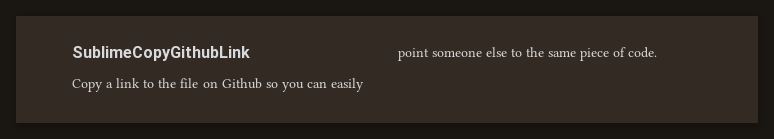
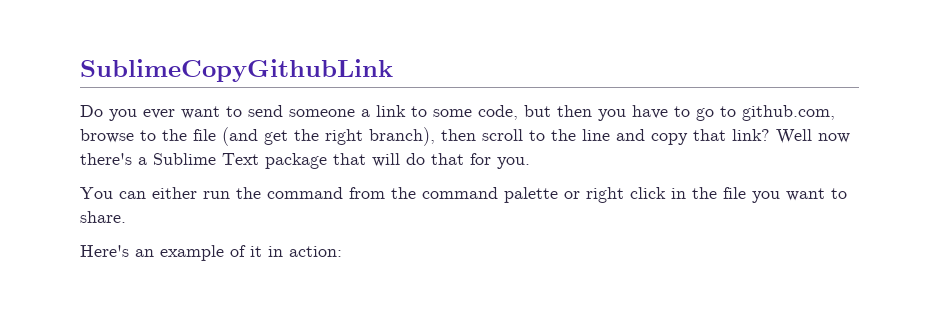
[72,78,364,92] [398,47,657,61] Copy a link to the file on Github so you can easily point someone else to the same piece of code. -> [80,105,835,121] [80,127,850,146] [80,153,530,169] [80,187,847,203] [80,211,126,223] [80,245,342,261] Do you ever want to send someone a link to some code, but then you have to go to github.com, browse to the file (and get the right branch), then scroll to the line and copy that link? Well now there's a Sublime Text package that will do that for you. // You can either run the command from the command palette or right click in the file you want to share. // Here's an example of it in action:

